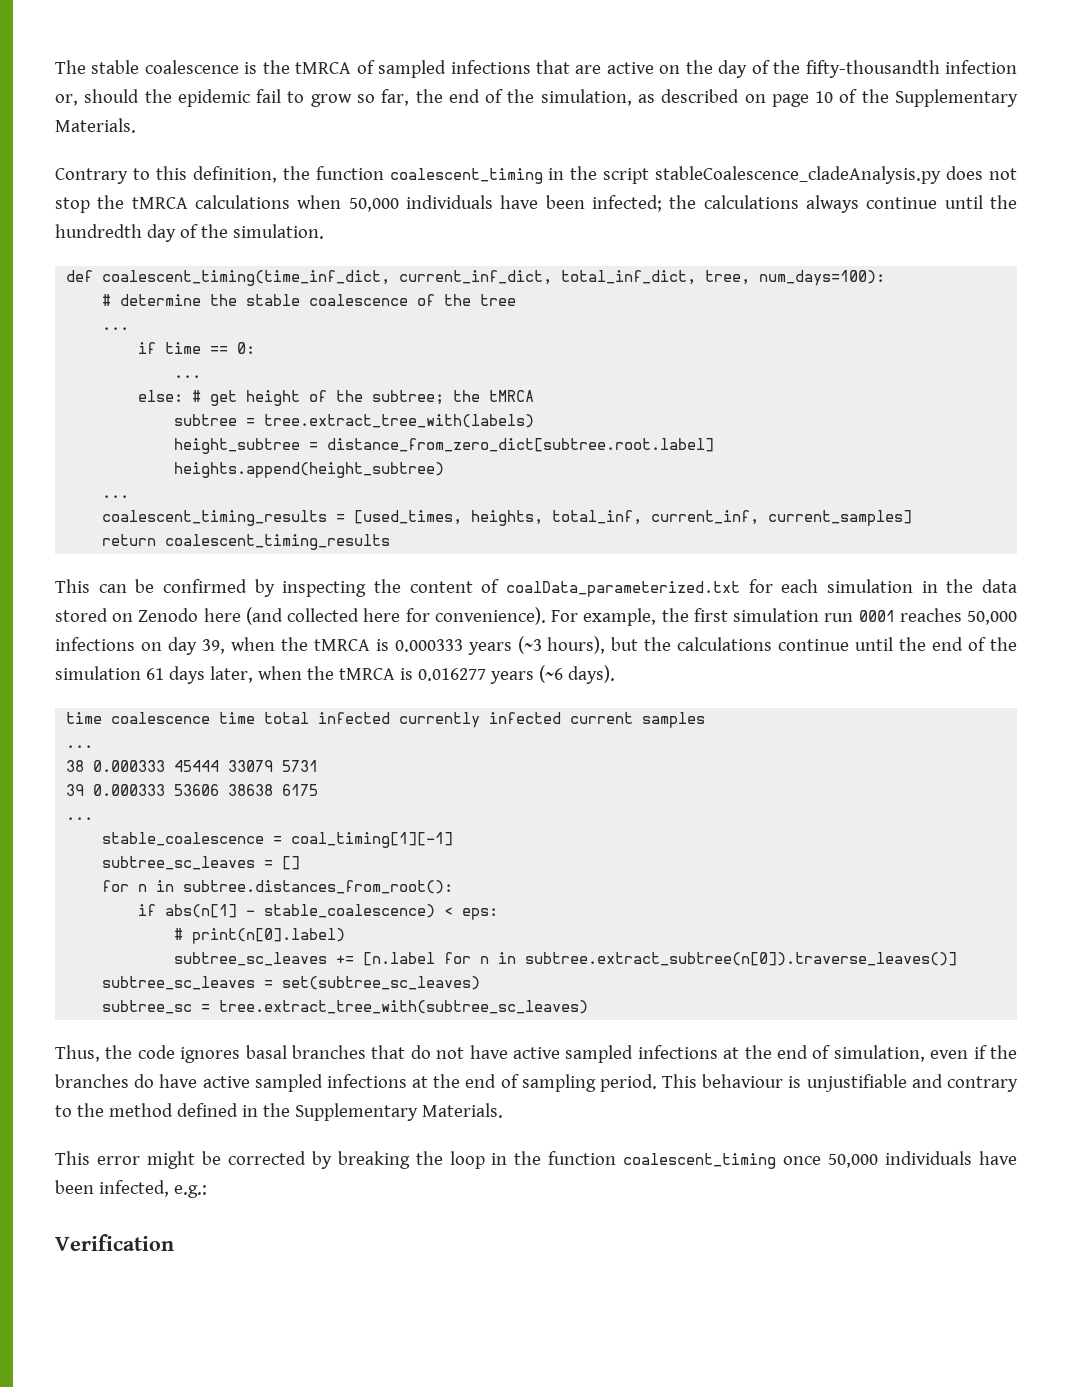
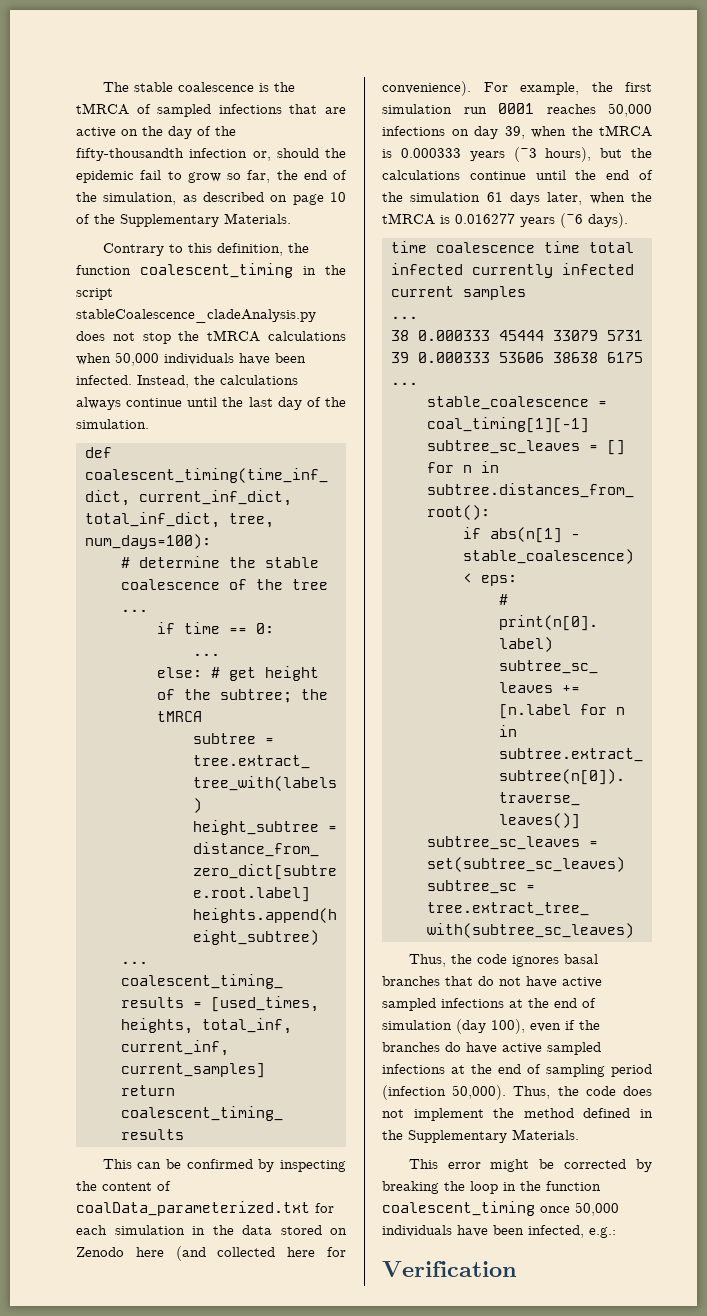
[592,195,662,212] infected; -> [76,375,189,388] infected. Instead,
[55,224,142,238] hundredth -> [248,397,273,407] last
[833,1045,925,1062] simulation, -> [382,1019,525,1034] simulation (day 100),
[599,1074,1018,1092] [55,1105,72,1117] period. This behaviour is unjustifiable and contrary to -> [611,1064,652,1077] [382,1085,652,1100] [382,1108,484,1121] period (infection 50,000). Thus, the code does not implement

